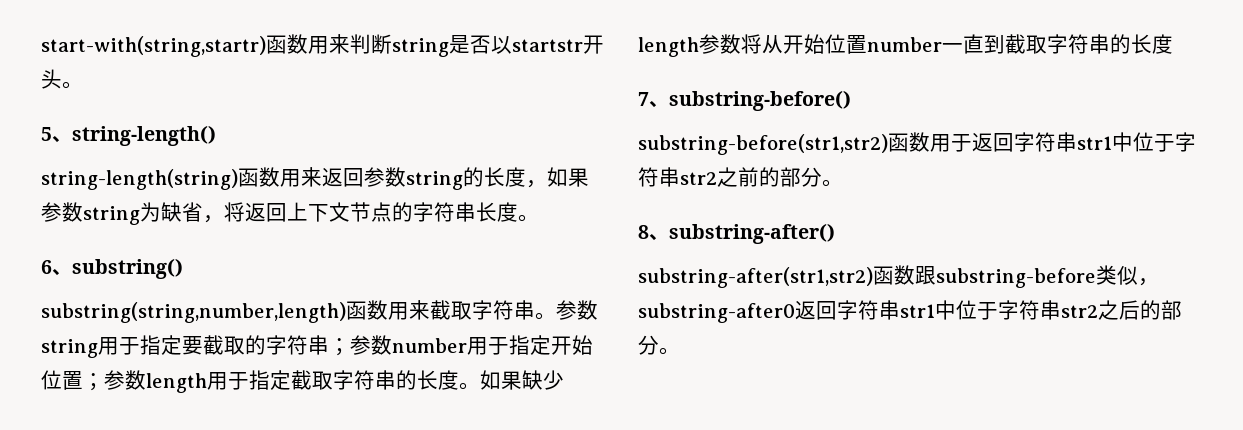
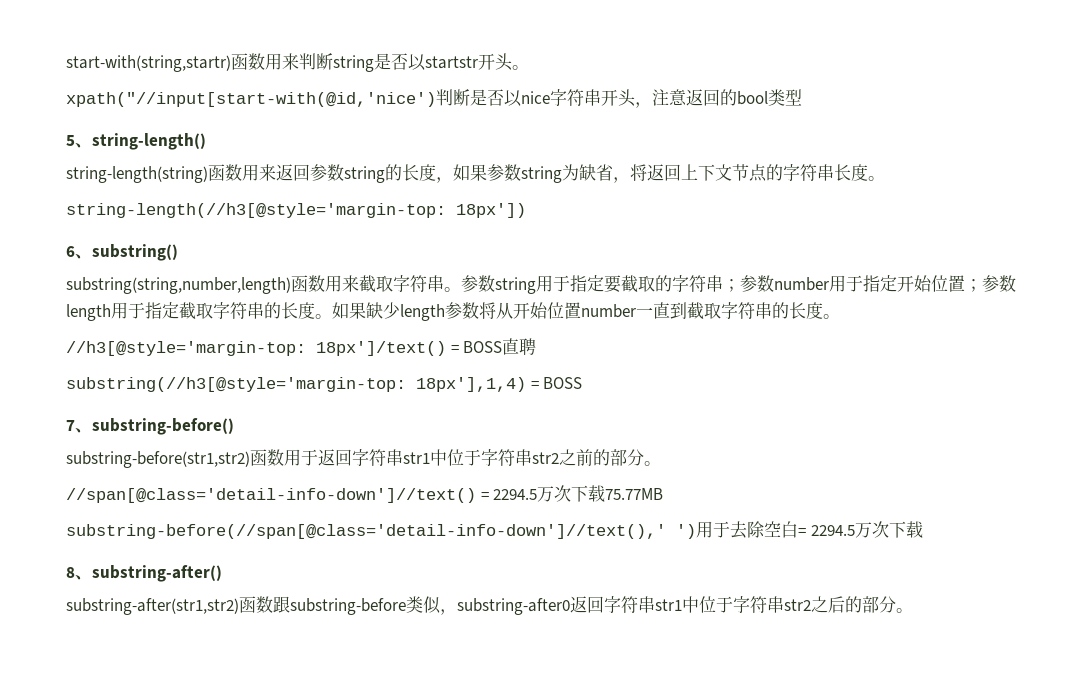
(83, 85) none -> [66,89,802,108] // xpath("//input[start-with(@id,'nice')判断是否以nice字符串开头，注意返回的bool类型
(539, 218) none -> [66,203,526,218] // string-length(//h3[@style='margin-top: 18px'])
(1173, 44) none -> [823,314,840,319] [66,338,537,356] [66,377,583,392] 。 // //h3[@style='margin-top: 18px']/text() = BOSS直聘 // substring(//h3[@style='margin-top: 18px'],1,4) = BOSS
(843, 183) none -> [66,485,664,503] [66,521,923,539] // //span[@class='detail-info-down']//text() = 2294.5万次下载75.77MB // substring-before(//span[@class='detail-info-down']//text(),' ')用于去除空白= 2294.5万次下载

